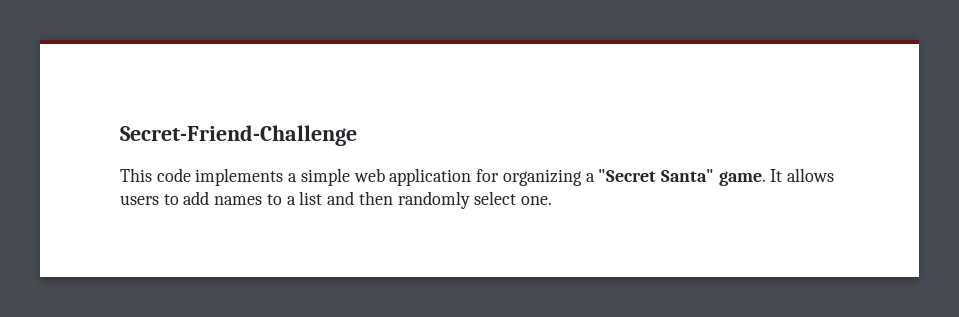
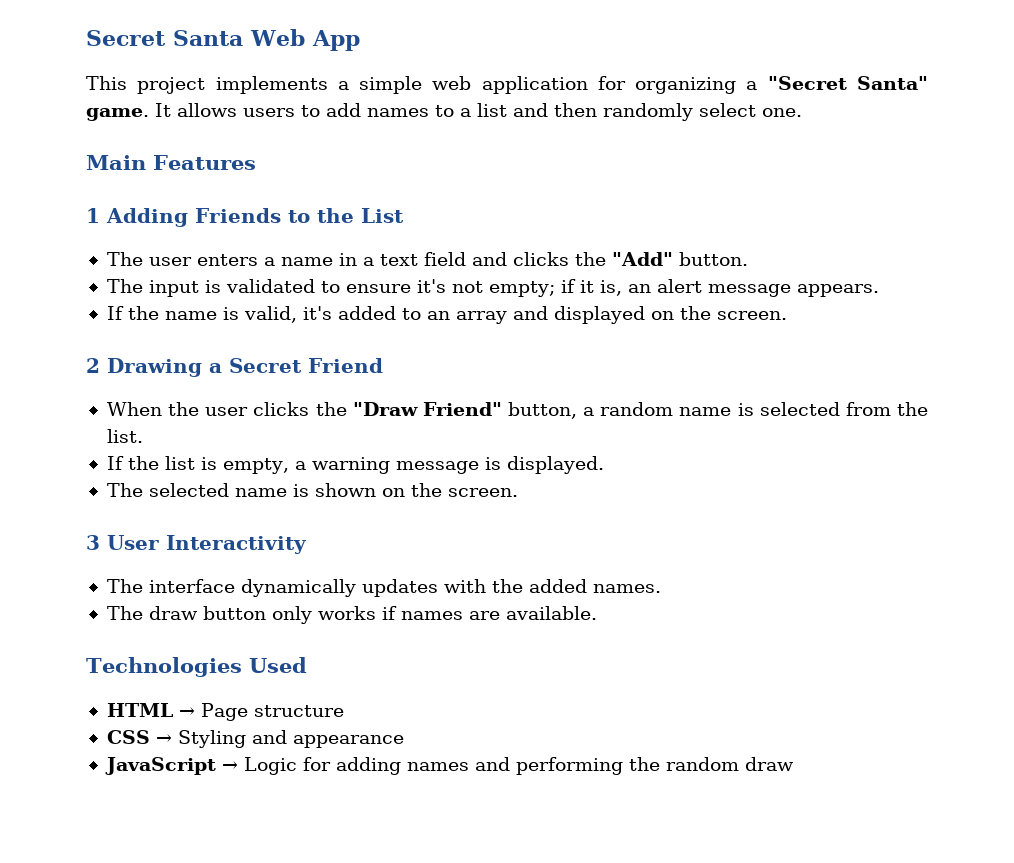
[120,125,357,146] Secret-Friend-Challenge -> [86,29,360,51] Secret Santa Web App
[156,168,191,182] code -> [137,77,206,94] project
(552, 200) none -> [86,155,256,170] [86,208,404,227] [106,252,748,266] [106,279,879,297] [106,306,787,324] [86,358,383,377] [106,402,928,419] [106,429,143,443] [106,456,604,474] [106,483,518,497] [86,535,307,554] [106,579,661,597] [106,606,597,624] [86,657,307,677] [106,703,344,721] [106,730,404,748] [104,757,794,775] // Main Features // 1 Adding Friends to the List // The user enters a name in a text field and clicks the "Add" button. // The input is validated to ensure it's not empty; if it is, an alert message appears. // If the name is valid, it's added to an array and displayed on the screen. // 2 Drawing a Secret Friend // When the user clicks the "Draw Friend" button, a random name is selected from the list. // If the list is empty, a warning message is displayed. // The selected name is shown on the screen. // 3 User Interactivity // The interface dynamically updates with the added names. // The draw button only works if names are available. // Technologies Used // HTML → Page structure // CSS → Styling and appearance // JavaScript → Logic for adding names and performing the random draw

